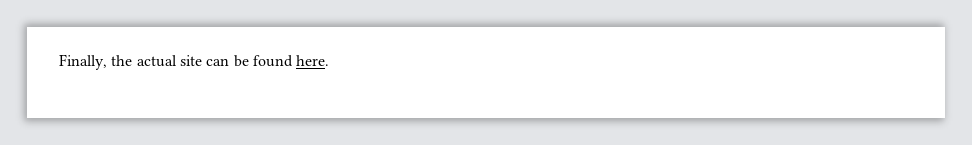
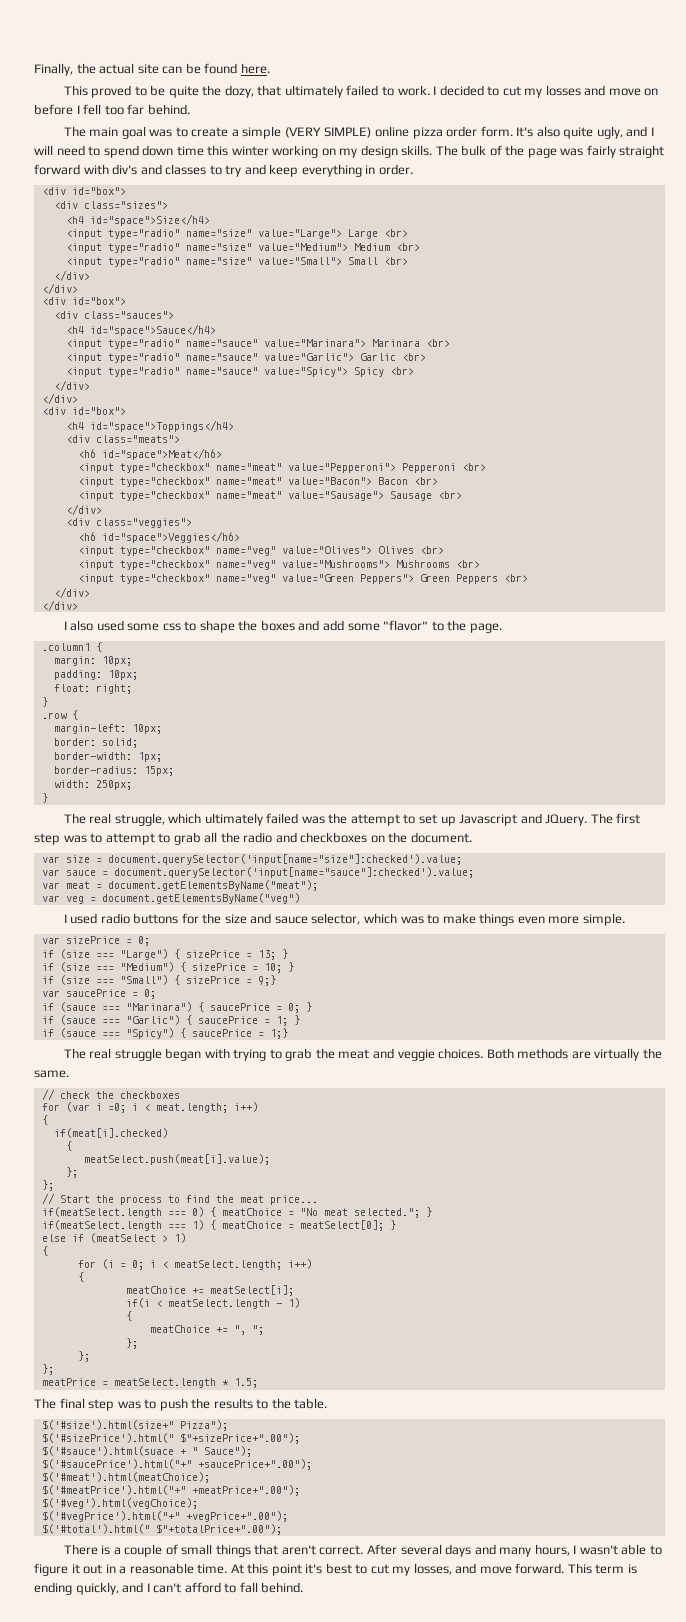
(330, 60) none -> [63,85,659,98] [34,104,190,115] [63,126,654,139] [34,145,665,158] [34,164,413,177] [41,187,126,195] [53,201,168,209] [65,214,210,226] [65,229,408,239] [65,243,420,253] [65,257,408,267] [53,270,90,281] [41,283,78,294] [41,297,126,305] [53,311,174,319] [65,324,216,336] [65,339,450,349] [65,353,426,363] [65,367,414,377] [53,380,90,391] [41,393,78,404] [41,407,126,415] [65,420,234,432] [65,435,180,443] [77,448,222,460] [77,463,486,473] [77,477,438,487] [77,491,462,501] [65,504,102,515] [65,518,192,528] [77,531,240,543] [77,546,444,556] [77,560,480,570] [77,574,528,584] [53,587,90,598] [41,600,78,611] [63,620,502,633] [41,642,102,652] [53,656,132,666] [53,670,138,680] [53,684,132,694] [41,697,48,707] [41,710,78,720] [53,724,162,734] [53,738,138,748] [53,752,162,762] [53,766,174,776] [53,780,132,790] [41,793,48,803] [63,813,641,826] [34,832,472,845] [41,854,462,865] [41,867,474,878] [41,880,318,891] [41,893,300,904] [63,913,625,926] [41,936,150,946] [41,949,288,960] [41,962,294,973] [41,975,276,986] [41,989,156,999] [41,1002,312,1013] [41,1015,300,1026] [41,1028,288,1039] [63,1048,662,1061] [34,1070,69,1078] [41,1089,180,1100] [41,1102,258,1113] [41,1115,48,1125] [53,1128,168,1138] [65,1141,72,1151] [83,1154,270,1165] [65,1167,78,1178] [41,1180,54,1191] [41,1193,318,1205] [41,1207,432,1218] [41,1220,396,1231] [41,1233,186,1243] [41,1246,48,1256] [77,1259,312,1270] [77,1272,84,1282] [125,1285,294,1296] [125,1298,300,1309] [125,1311,132,1321] [149,1325,264,1335] [125,1338,138,1349] [77,1351,90,1362] [41,1364,54,1375] [41,1378,258,1388] [34,1398,328,1411] [41,1420,228,1431] [41,1433,300,1444] [41,1446,252,1457] [41,1459,312,1470] [41,1472,210,1483] [41,1485,300,1496] [41,1498,198,1509] [41,1511,288,1522] [41,1524,282,1535] [63,1544,662,1557] [34,1563,637,1576] [34,1582,304,1595] // This proved to be quite the dozy, that ultimately failed to work. I decided to cut my losses and move on before I fell too far behind. // The main goal was to create a simple (VERY SIMPLE) online pizza order form. It's also quite ugly, and I will need to spend down time this winter working on my design skills. The bulk of the page was fairly straight forward with div's and classes to try and keep everything in order. // <div id="box"> // <div class="sizes"> // <h4 id="space">Size</h4> // <input type="radio" name="size" value="Large"> Large <br> // <input type="radio" name="size" value="Medium"> Medium <br> // <input type="radio" name="size" value="Small"> Small <br> // </div> // </div> // <div id="box"> // <div class="sauces"> // <h4 id="space">Sauce</h4> // <input type="radio" name="sauce" value="Marinara"> Marinara <br> // <input type="radio" name="sauce" value="Garlic"> Garlic <br> // <input type="radio" name="sauce" value="Spicy"> Spicy <br> // </div> // </div> // <div id="box"> // <h4 id="space">Toppings</h4> // <div class="meats"> // <h6 id="space">Meat</h6> // <input type="checkbox" name="meat" value="Pepperoni"> Pepperoni <br> // <input type="checkbox" name="meat" value="Bacon"> Bacon <br> // <input type="checkbox" name="meat" value="Sausage"> Sausage <br> // </div> // <div class="veggies"> // <h6 id="space">Veggies</h6> // <input type="checkbox" name="veg" value="Olives"> Olives <br> // <input type="checkbox" name="veg" value="Mushrooms"> Mushrooms <br> // <input type="checkbox" name="veg" value="Green Peppers"> Green Peppers <br> // </div> // </div> // I also used some css to shape the boxes and add some "flavor" to the page. // .column1 { // margin: 10px; // padding: 10px; // float: right; // } // .row { // margin-left: 10px; // border: solid; // border-width: 1px; // border-radius: 15px; // width: 250px; // } // The real struggle, which ultimately failed was the attempt to set up Javascript and JQuery. The first step was to attempt to grab all the radio and checkboxes on the document. // var size = document.querySelector('input[name="size"]:checked').value; // var sauce = document.querySelector('input[name="sauce"]:checked').value; // var meat = document.getElementsByName("meat"); // var veg = document.getElementsByName("veg") // I used radio buttons for the size and sauce selector, which was to make things even more simple. // var sizePrice = 0; // if (size === "Large") { sizePrice = 13; } // if (size === "Medium") { sizePrice = 10; } // if (size === "Small") { sizePrice = 9;} // var saucePrice = 0; // if (sauce === "Marinara") { saucePrice = 0; } // if (sauce === "Garlic") { saucePrice = 1; } // if (sauce === "Spicy") { saucePrice = 1;} // The real struggle began with trying to grab the meat and veggie choices. Both methods are virtually the same. // // check the checkboxes // for (var i =0; i < meat.length; i++) // { // if(meat[i].checked) // { // meatSelect.push(meat[i].value); // }; // }; // // Start the process to find the meat price... // if(meatSelect.length === 0) { meatChoice = "No meat selected."; } // if(meatSelect.length === 1) { meatChoice = meatSelect[0]; } // else if (meatSelect > 1) // { // for (i = 0; i < meatSelect.length; i++) // { // meatChoice += meatSelect[i]; // if(i < meatSelect.length - 1) // { // meatChoice += ", "; // }; // }; // }; // meatPrice = meatSelect.length * 1.5; // The final step was to push the results to the table. // $('#size').html(size+" Pizza"); // $('#sizePrice').html(" $"+sizePrice+".00"); // $('#sauce').html(suace + " Sauce"); // $('#saucePrice').html("+" +saucePrice+".00"); // $('#meat').html(meatChoice); // $('#meatPrice').html("+" +meatPrice+".00"); // $('#veg').html(vegChoice); // $('#vegPrice').html("+" +vegPrice+".00"); // $('#total').html(" $"+totalPrice+".00"); // There is a couple of small things that aren't correct. After several days and many hours, I wasn't able to figure it out in a reasonable time. At this point it's best to cut my losses, and move forward. This term is ending quickly, and I can't afford to fall behind.

